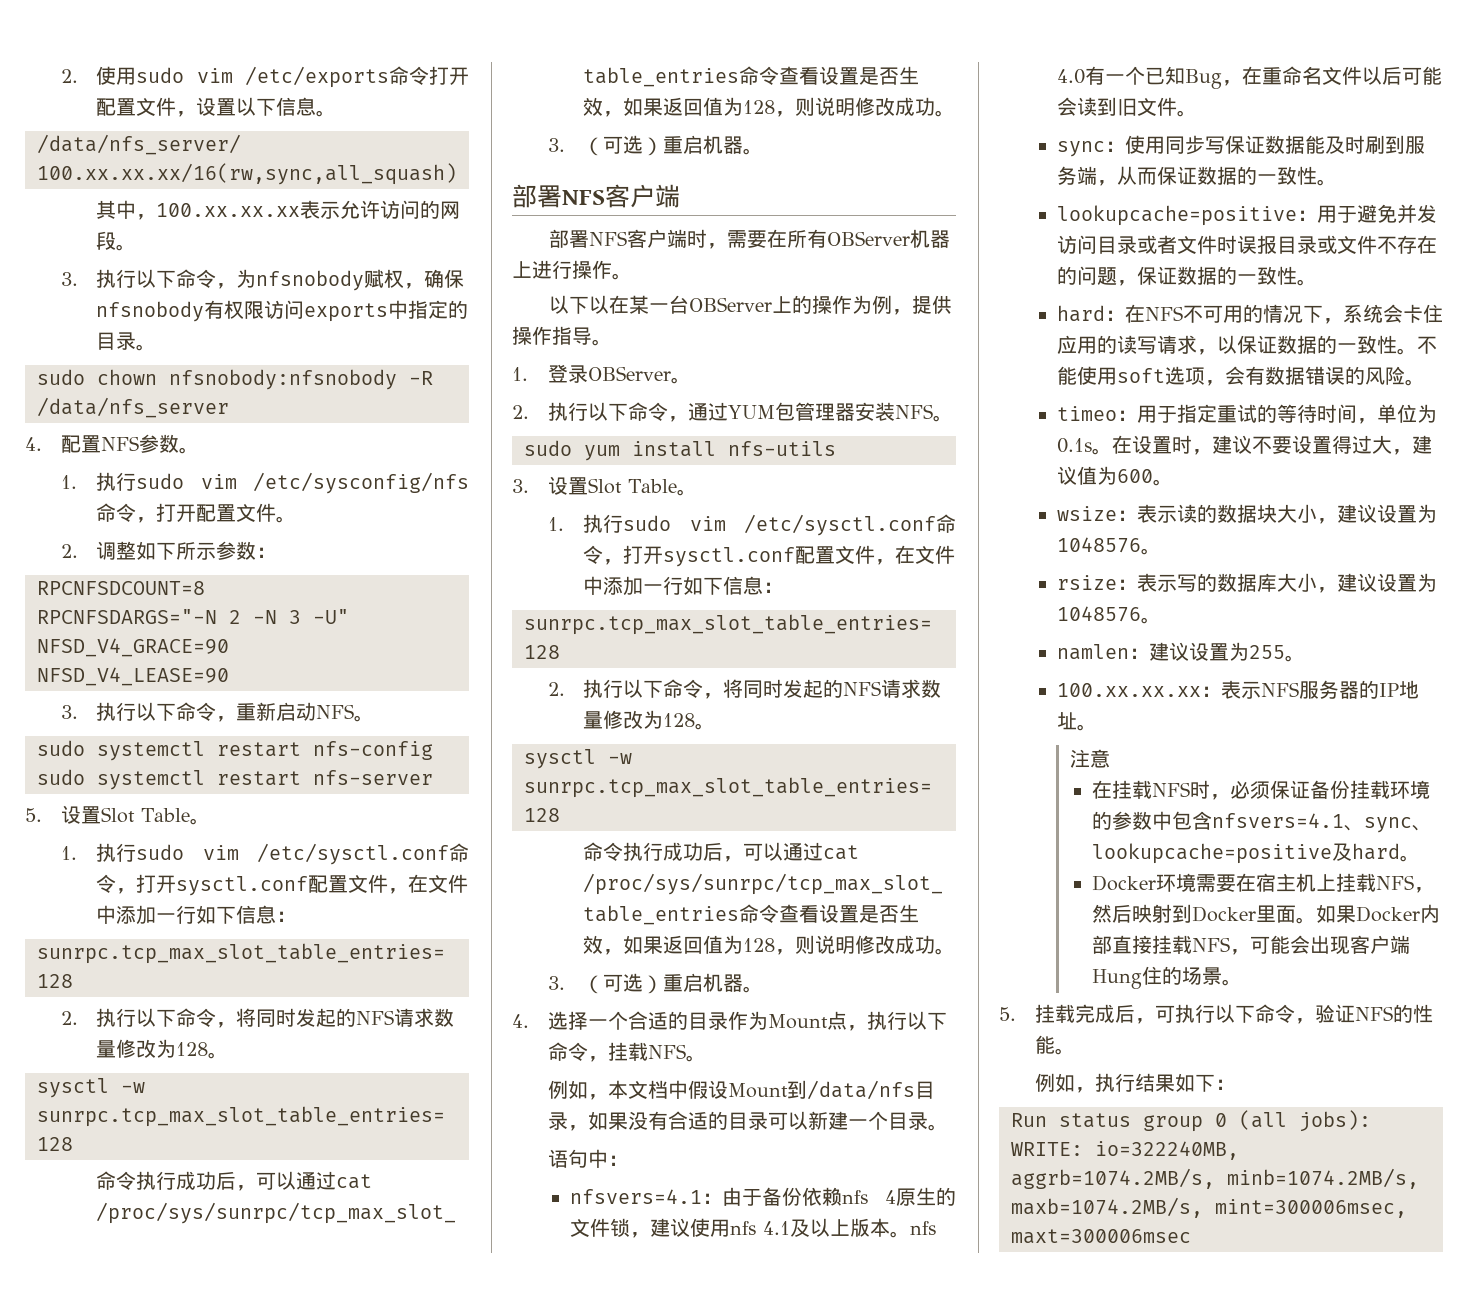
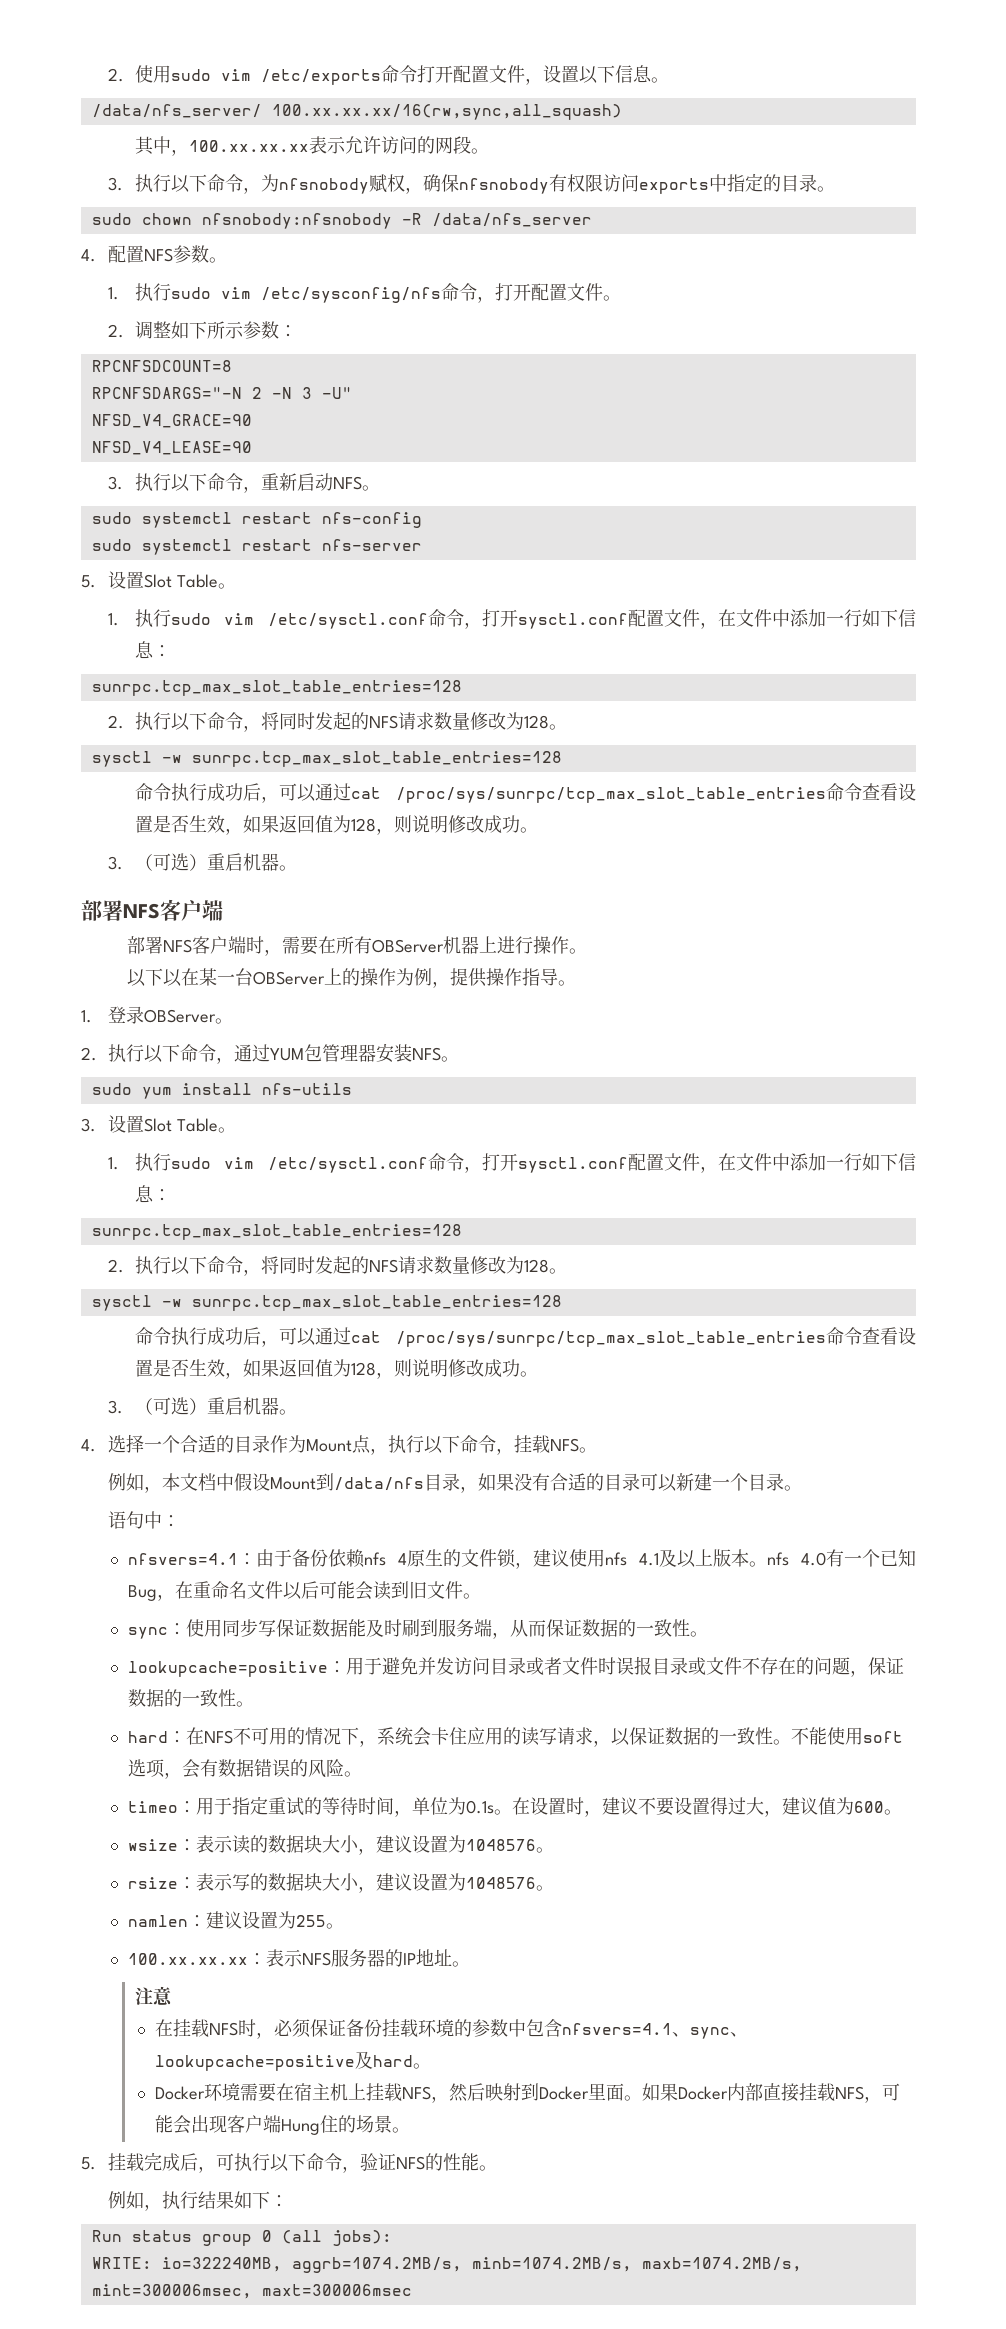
[1256,573,1277,592] 库 -> [303,1873,322,1891] 块

